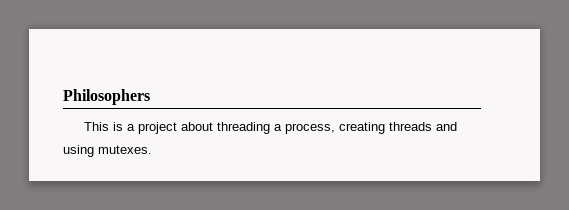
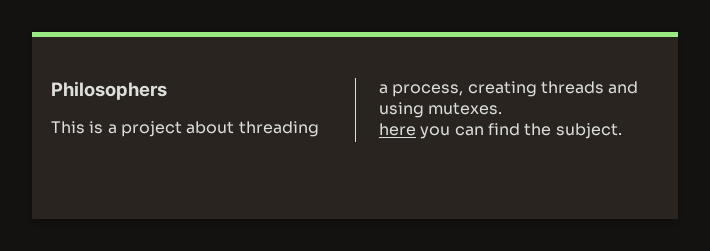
(152, 149) none -> [379,123,622,139] // here you can find the subject.

